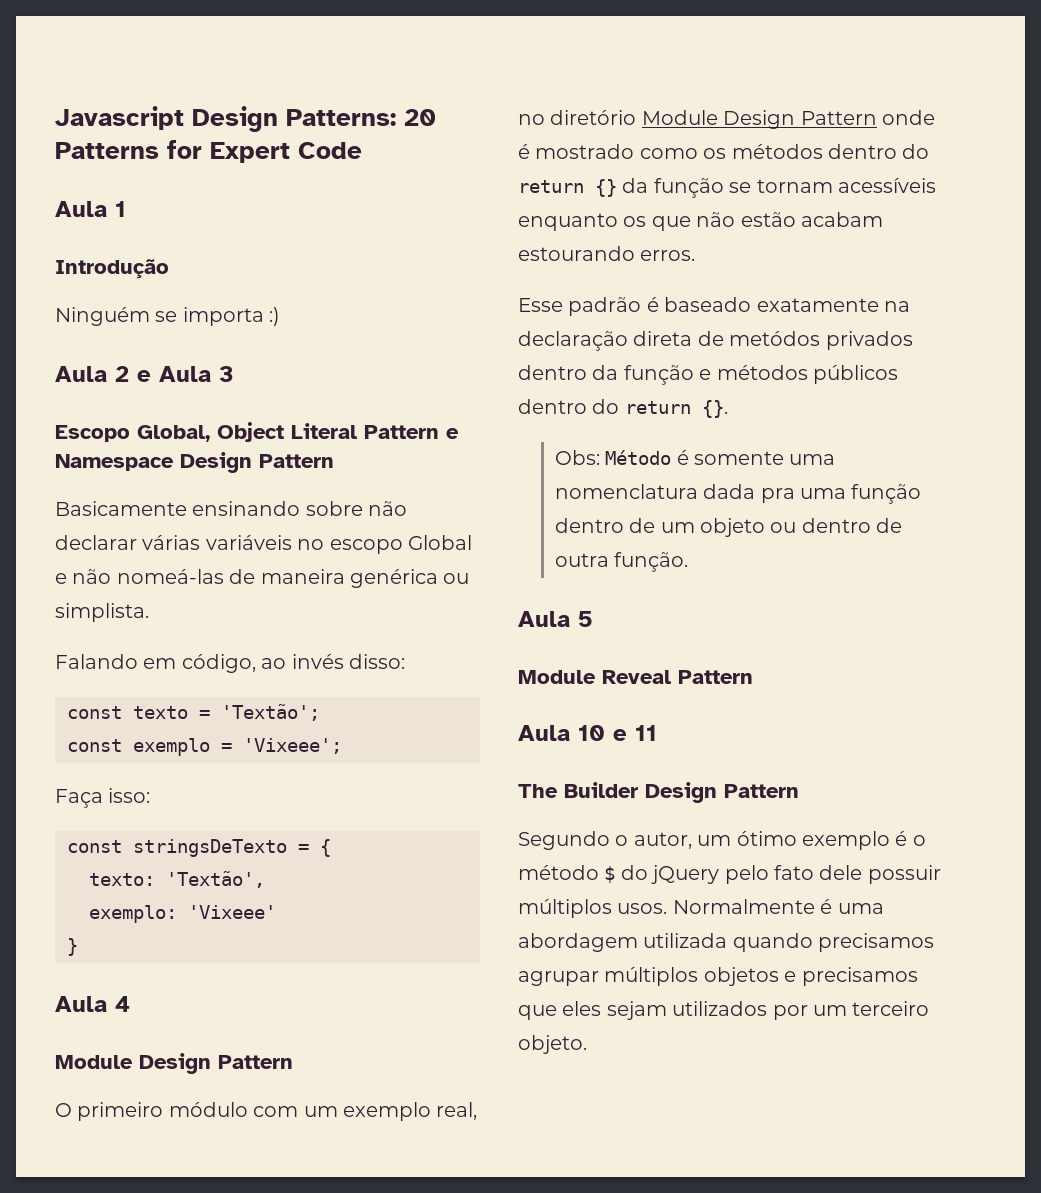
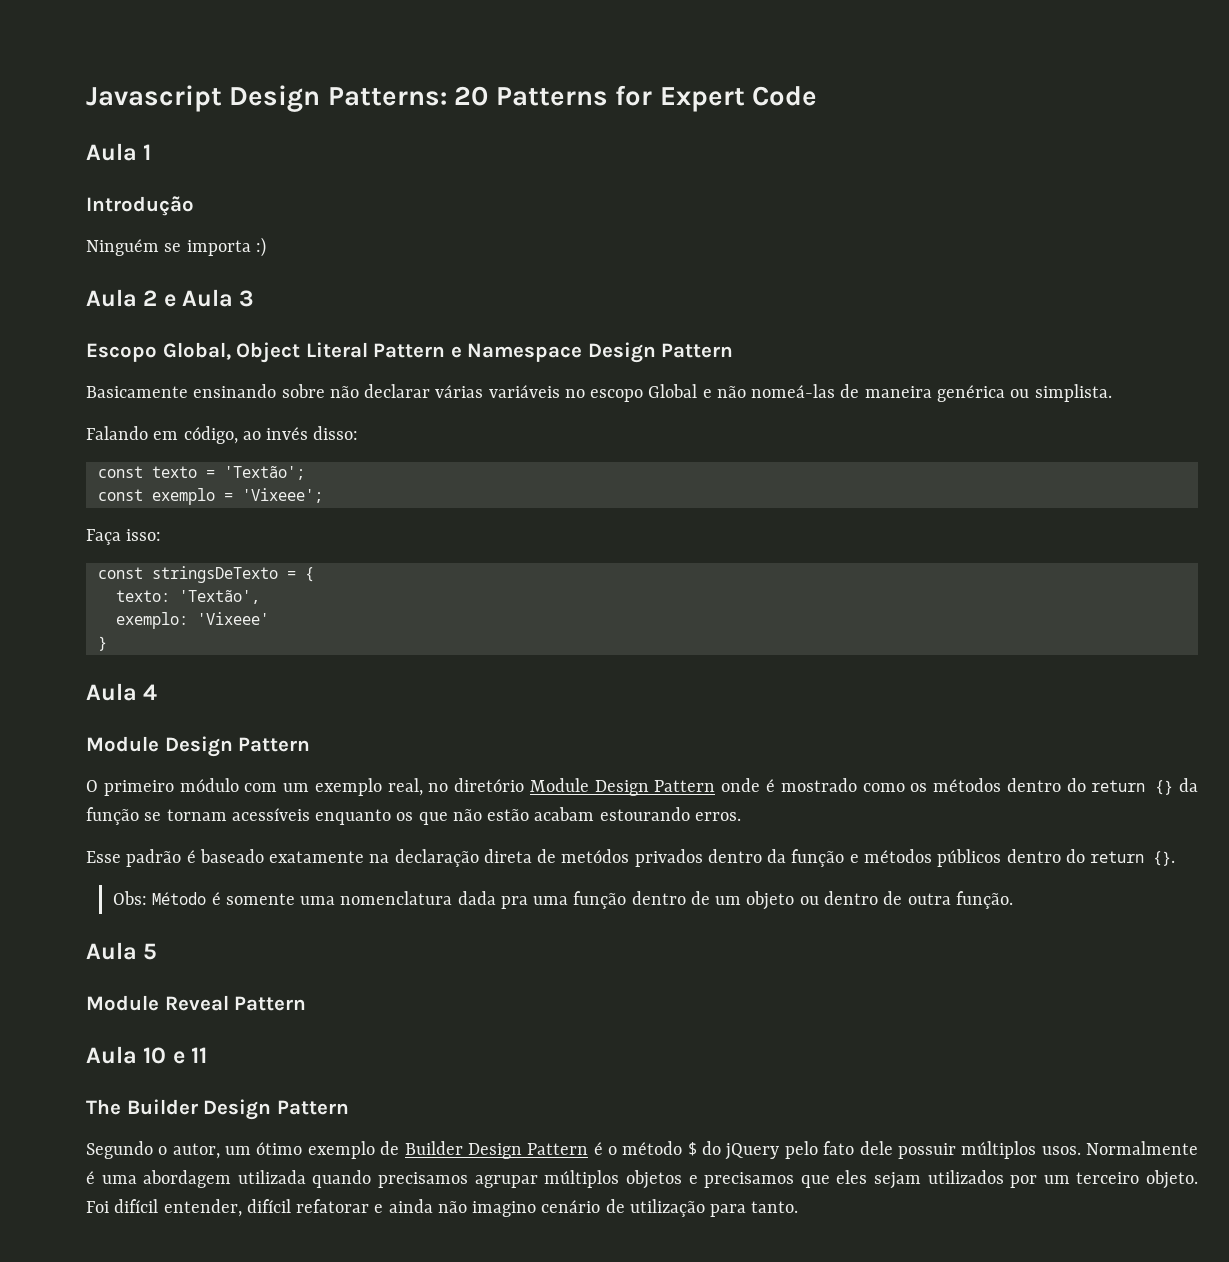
(890, 840) none -> [380,1141,589,1159] de Builder Design Pattern
(587, 1044) none -> [86,1199,799,1217] Foi difícil entender, difícil refatorar e ainda não imagino cenário de utilização para tanto.

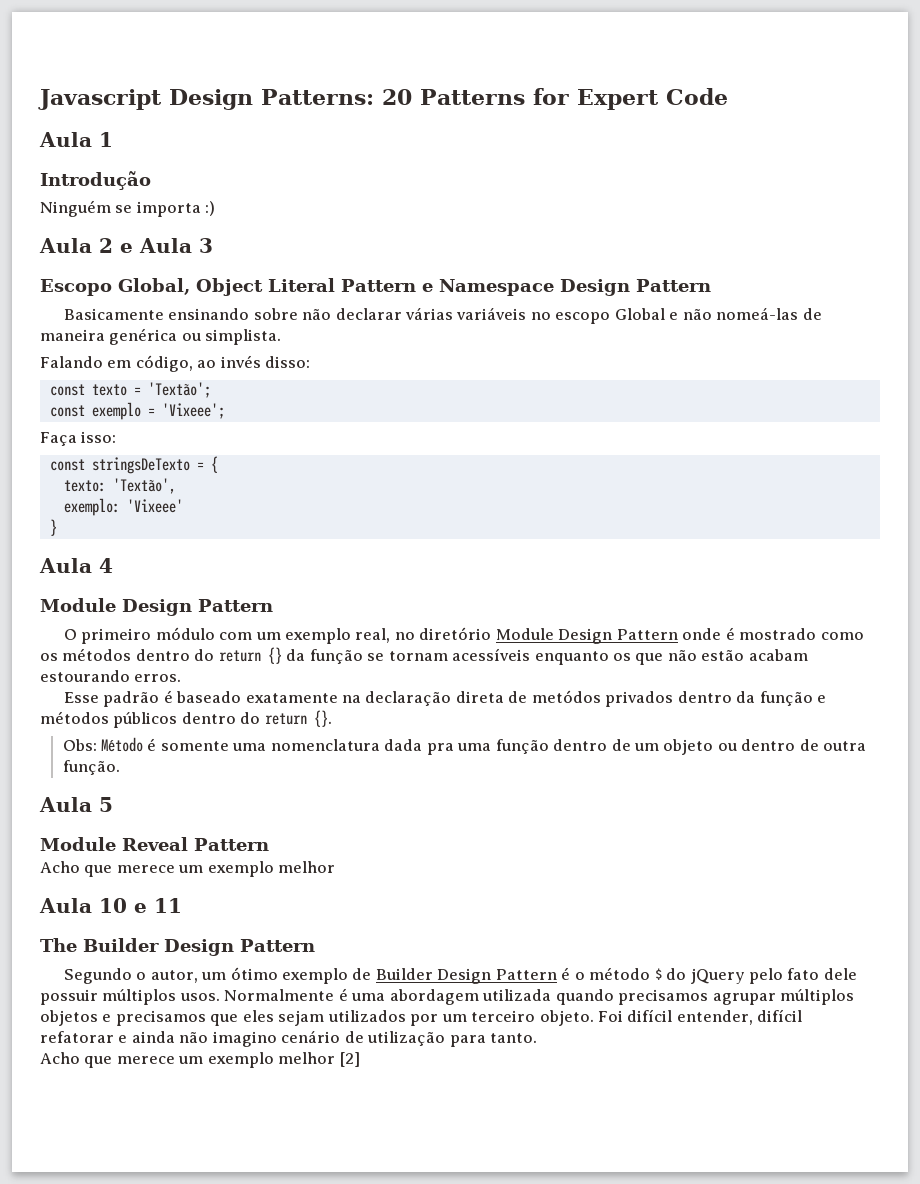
(307, 1003) none -> [40,861,336,877] // Acho que merece um exemplo melhor
(799, 1207) none -> [40,1052,360,1068] // Acho que merece um exemplo melhor [2]

